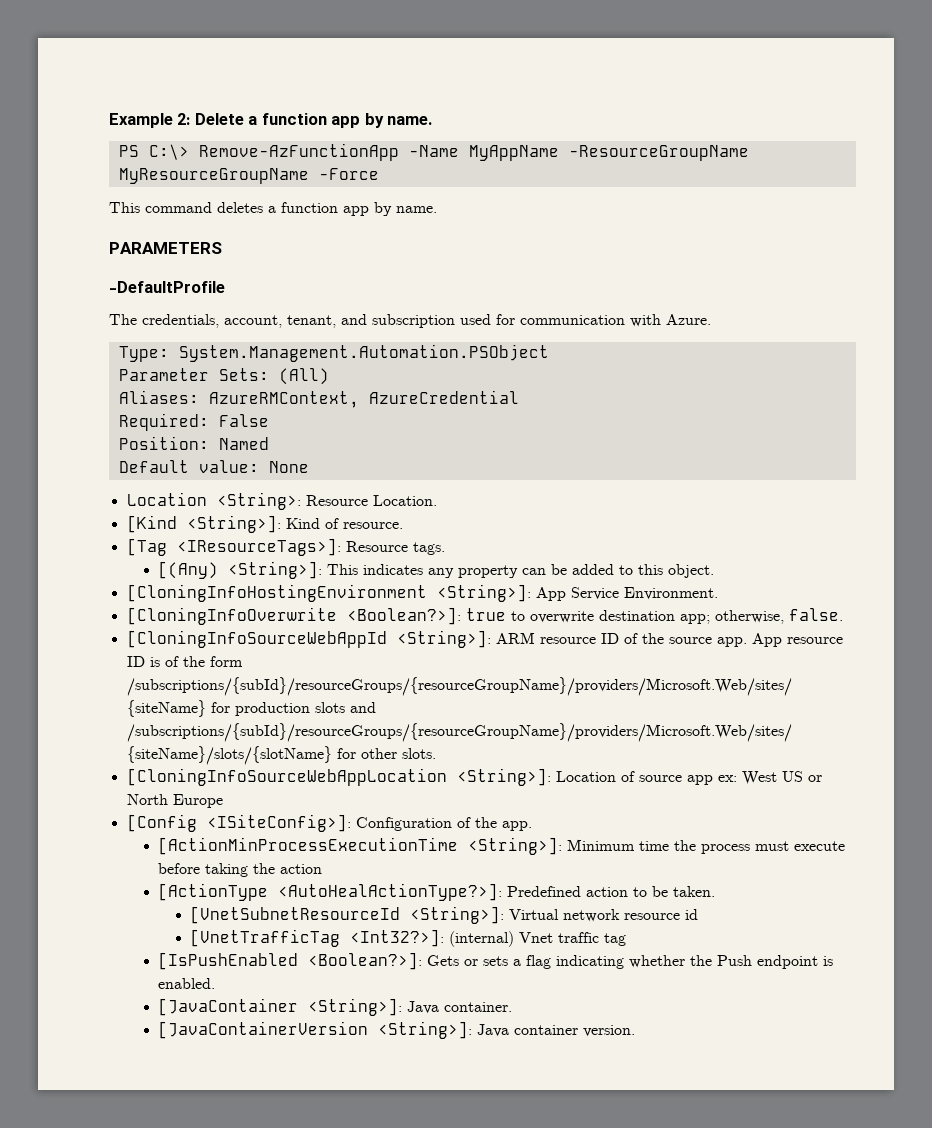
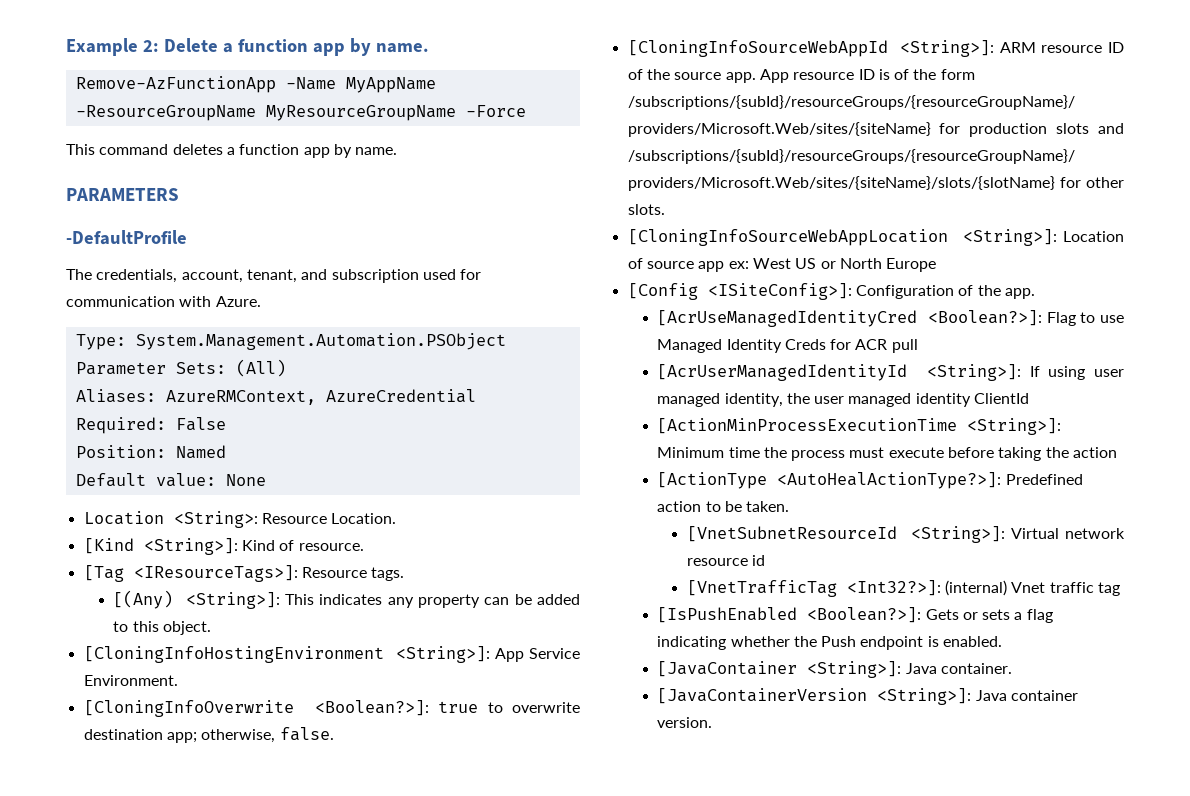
[118,144,189,160] PS C:\> -> (429, 48) none
(532, 826) none -> [657,310,1124,327] [657,339,918,353] [657,364,1124,381] [657,393,1030,407] // [AcrUseManagedIdentityCred <Boolean?>]: Flag to use Managed Identity Creds for ACR pull // [AcrUserManagedIdentityId <String>]: If using user managed identity, the user managed identity ClientId

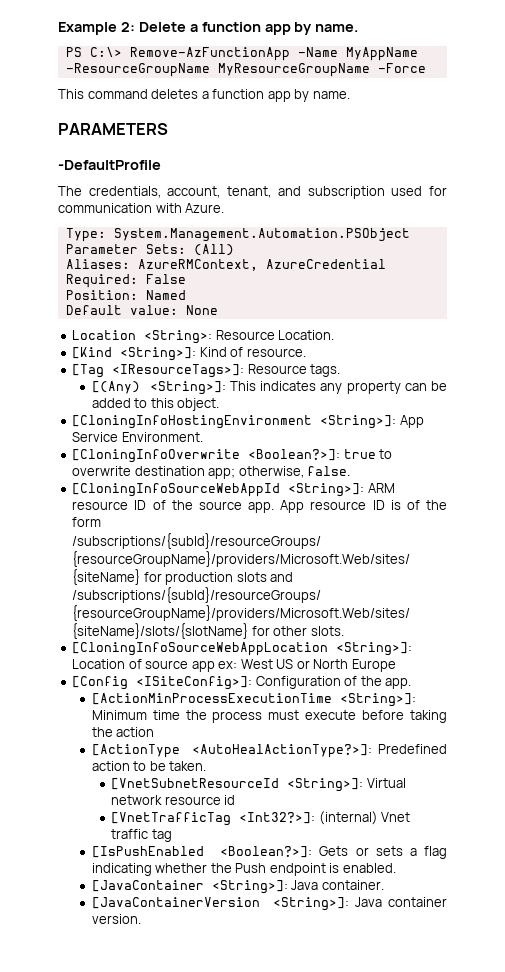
(429, 48) none -> [65,47,122,57] PS C:\>
[657,310,1124,327] [657,339,918,353] [657,364,1124,381] [657,393,1030,407] // [AcrUseManagedIdentityCred <Boolean?>]: Flag to use Managed Identity Creds for ACR pull // [AcrUserManagedIdentityId <String>]: If using user managed identity, the user managed identity ClientId -> (412, 683) none

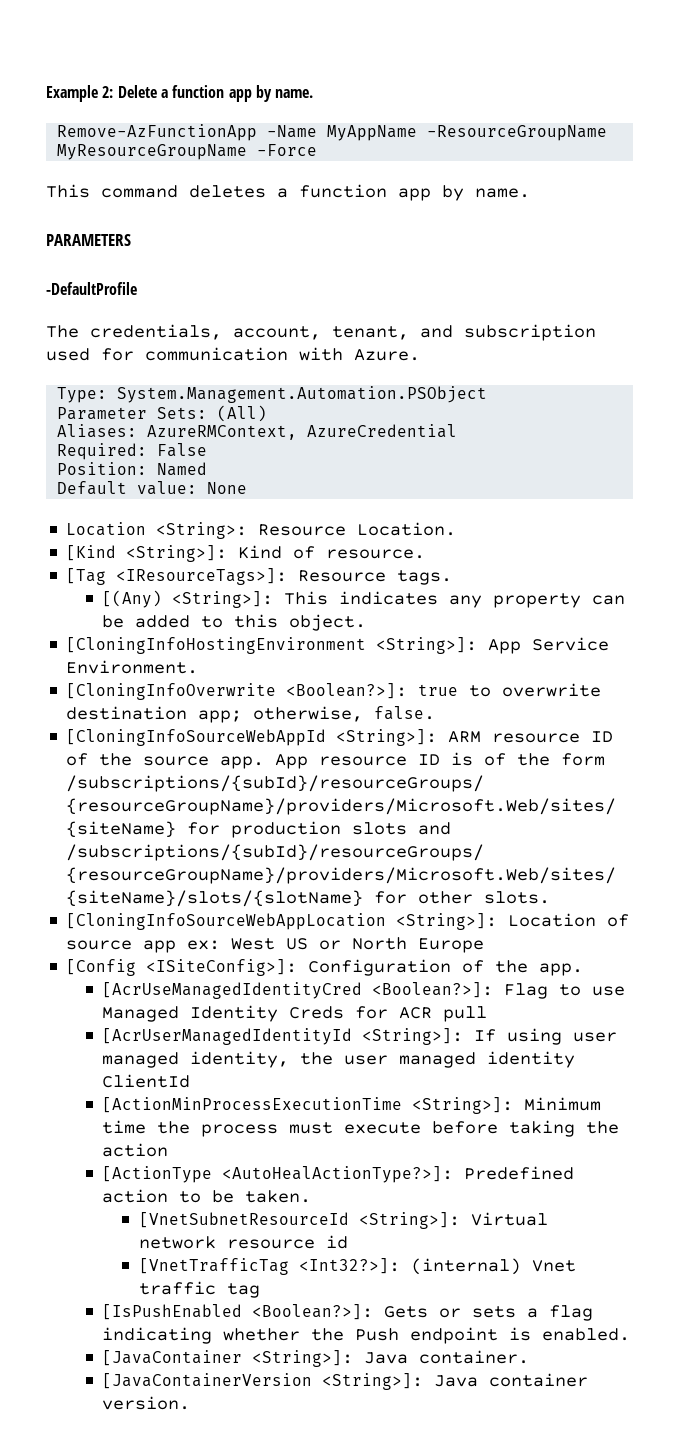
[65,47,122,57] PS C:\> -> (314, 93) none
(412, 683) none -> [102,982,626,999] [102,1005,488,1022] [102,1028,618,1045] [102,1051,576,1068] [102,1074,191,1088] // [AcrUseManagedIdentityCred <Boolean?>]: Flag to use Managed Identity Creds for ACR pull // [AcrUserManagedIdentityId <String>]: If using user managed identity, the user managed identity ClientId

